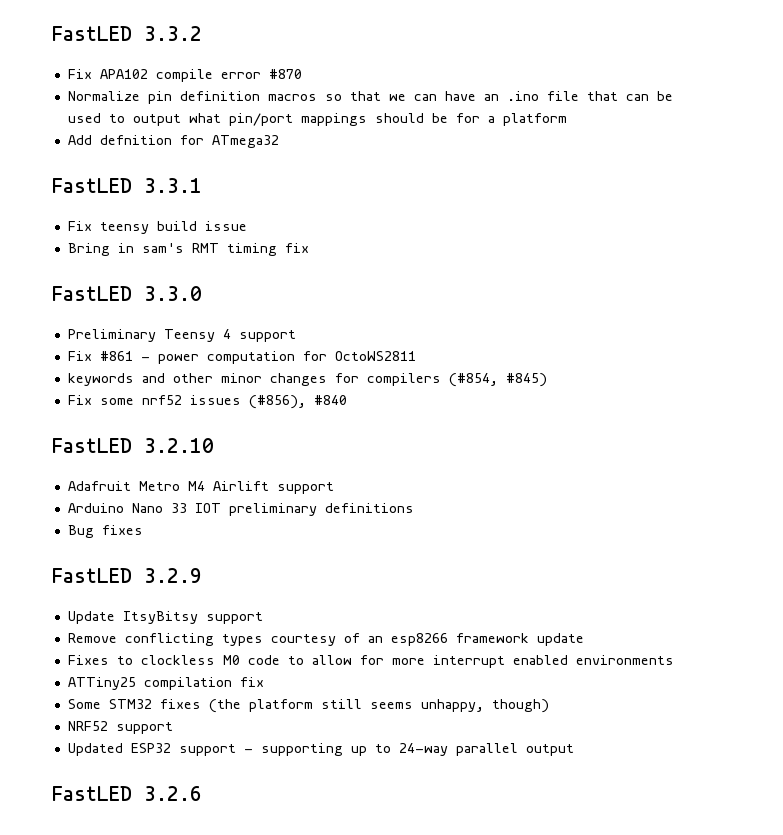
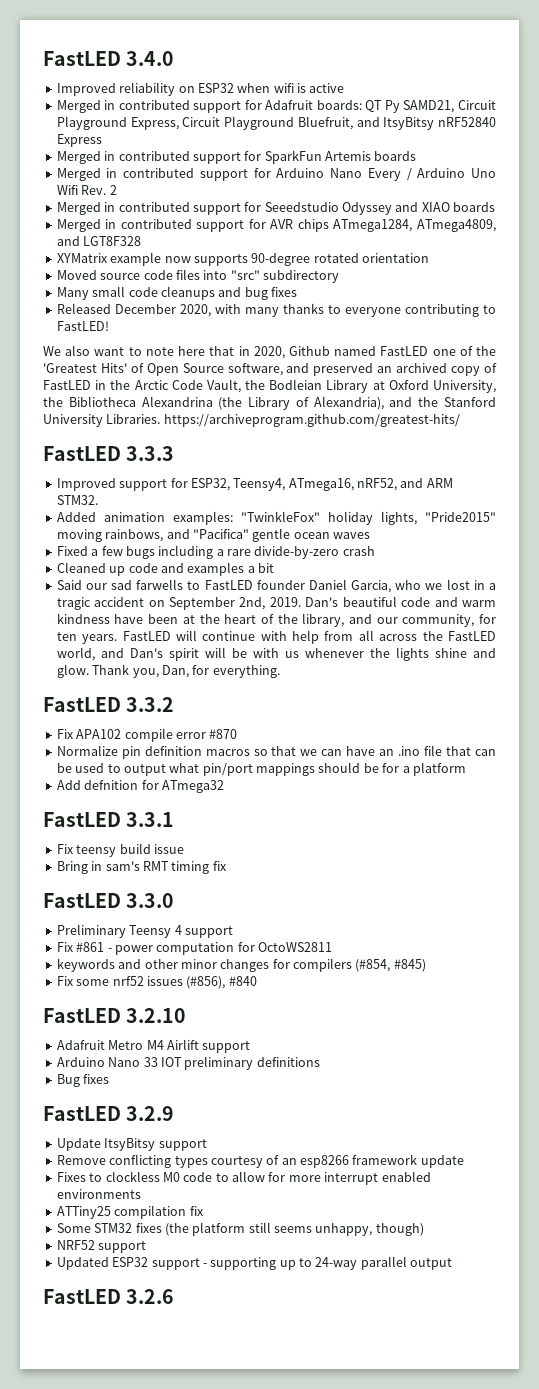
[52,26,132,41] FastLED -> [43,51,175,66] [56,82,345,96] [56,100,496,113] [56,116,496,130] [56,134,102,147] [56,150,417,164] [56,168,497,181] [56,185,117,195] [56,202,496,215] [56,219,496,232] [56,236,142,246] [56,252,429,266] [56,269,339,283] [56,286,297,300] [56,303,496,317] [56,321,109,331] [43,345,497,359] [43,363,498,376] [43,379,496,393] [43,396,496,410] [43,414,460,427] [43,446,175,461] [56,478,453,491] [56,495,98,505] [56,511,497,525] [56,528,370,542] [56,545,375,559] [56,562,274,576] [56,579,496,593] [56,596,497,610] [56,613,496,627] [56,630,496,644] [56,647,496,661] [56,664,280,678] [43,697,121,712] FastLED 3.4.0 // Improved reliability on ESP32 when wifi is active // Merged in contributed support for Adafruit boards: QT Py SAMD21, Circuit Playground Express, Circuit Playground Bluefruit, and ItsyBitsy nRF52840 Express // Merged in contributed support for SparkFun Artemis boards // Merged in contributed support for Arduino Nano Every / Arduino Uno Wifi Rev. 2 // Merged in contributed support for Seeedstudio Odyssey and XIAO boards // Merged in contributed support for AVR chips ATmega1284, ATmega4809, and LGT8F328 // XYMatrix example now supports 90-degree rotated orientation // Moved source code files into "src" subdirectory // Many small code cleanups and bug fixes // Released December 2020, with many thanks to everyone contributing to FastLED! // We also want to note here that in 2020, Github named FastLED one of the 'Greatest Hits' of Open Source software, and preserved an archived copy of FastLED in the Arctic Code Vault, the Bodleian Library at Oxford University, the Bibliotheca Alexandrina (the Library of Alexandria), and the Stanford University Libraries. https://archiveprogram.github.com/greatest-hits/ // FastLED 3.3.3 // Improved support for ESP32, Teensy4, ATmega16, nRF52, and ARM STM32. // Added animation examples: "TwinkleFox" holiday lights, "Pride2015" moving rainbows, and "Pacifica" gentle ocean waves // Fixed a few bugs including a rare divide-by-zero crash // Cleaned up code and examples a bit // Said our sad farwells to FastLED founder Daniel Garcia, who we lost in a tragic accident on September 2nd, 2019. Dan's beautiful code and warm kindness have been at the heart of the library, and our community, for ten years. FastLED will continue with help from all across the FastLED world, and Dan's spirit will be with us whenever the lights shine and glow. Thank you, Dan, for everything. // FastLED

